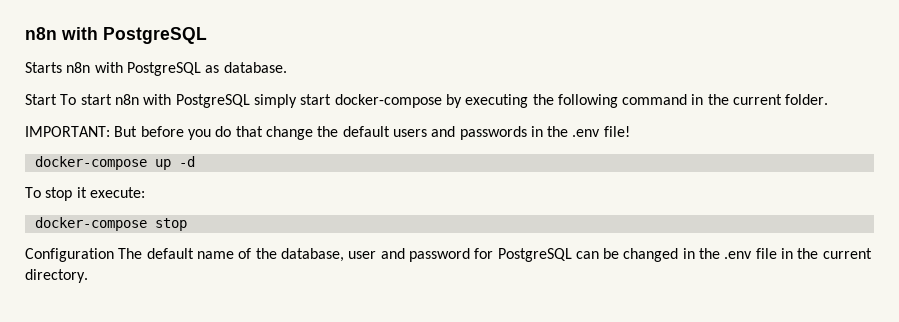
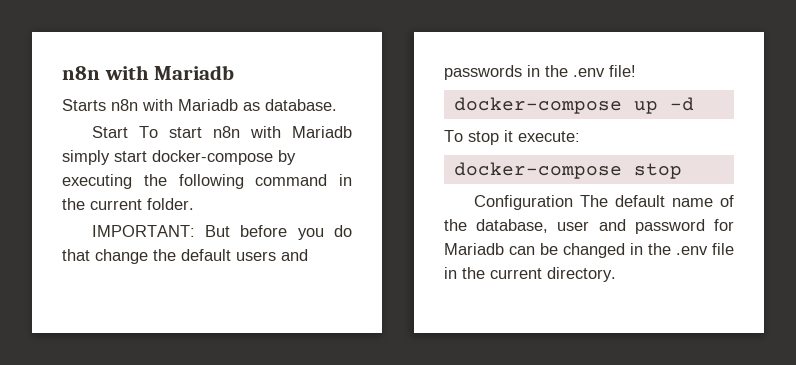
[25,27,207,44] n8n with PostgreSQL -> [62,65,235,80] n8n with Mariadb
[126,62,201,76] PostgreSQL -> [178,99,238,111] Mariadb
[175,94,250,108] PostgreSQL -> [292,126,352,138] Mariadb
[497,248,572,262] PostgreSQL -> [444,243,504,255] Mariadb

